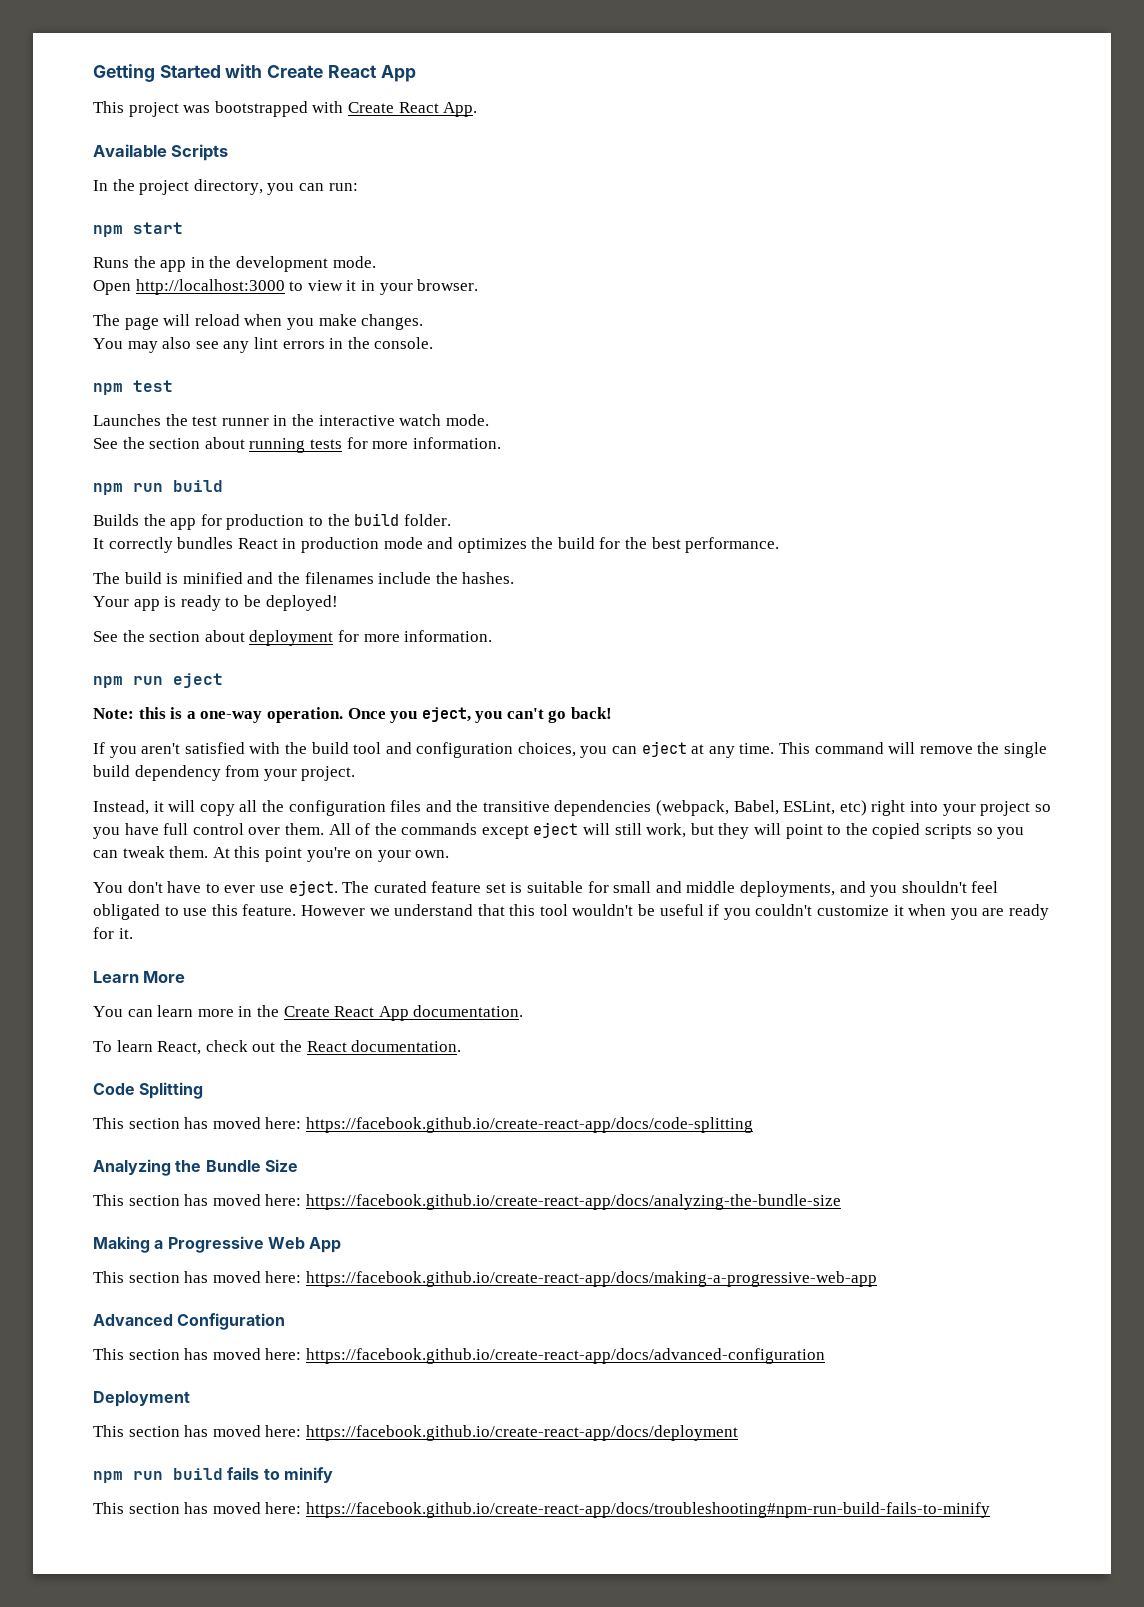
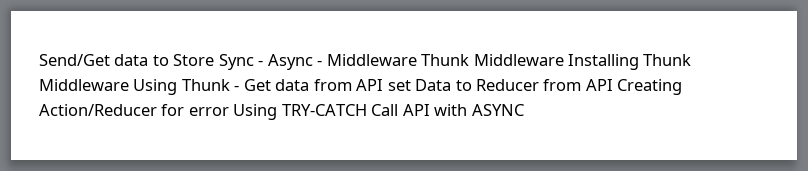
[93,64,416,82] [93,101,478,117] [93,144,229,161] [93,179,358,195] [93,222,183,237] [93,256,376,272] [93,279,479,295] [93,314,424,330] [93,337,434,353] [93,380,173,395] [93,414,489,426] [93,437,501,453] [93,480,223,495] [93,513,451,530] [93,537,780,553] [93,572,515,584] [93,595,338,611] [93,630,493,646] [93,673,223,688] [93,707,613,723] [93,741,1047,758] [93,765,356,781] [93,800,1051,816] [93,822,1025,839] [93,846,450,862] [93,880,999,897] [93,904,1049,920] [93,927,133,939] [93,971,186,983] [93,1005,524,1021] [93,1040,462,1055] [93,1082,204,1099] [93,1117,753,1133] [93,1159,298,1176] [93,1194,841,1210] [93,1236,342,1253] [93,1271,877,1287] [93,1313,286,1330] [93,1348,825,1364] [93,1391,190,1407] [93,1425,738,1441] [93,1467,333,1483] [93,1502,990,1518] Getting Started with Create React App // This project was bootstrapped with Create React App. // Available Scripts // In the project directory, you can run: // npm start // Runs the app in the development mode. // Open http://localhost:3000 to view it in your browser. // The page will reload when you make changes. // You may also see any lint errors in the console. // npm test // Launches the test runner in the interactive watch mode. // See the section about running tests for more information. // npm run build // Builds the app for production to the build folder. // It correctly bundles React in production mode and optimizes the build for the best performance. // The build is minified and the filenames include the hashes. // Your app is ready to be deployed! // See the section about deployment for more information. // npm run eject // Note: this is a one-way operation. Once you eject, you can't go back! // If you aren't satisfied with the build tool and configuration choices, you can eject at any time. This command will remove the single build dependency from your project. // Instead, it will copy all the configuration files and the transitive dependencies (webpack, Babel, ESLint, etc) right into your project so you have full control over them. All of the commands except eject will still work, but they will point to the copied scripts so you can tweak them. At this point you're on your own. // You don't have to ever use eject. The curated feature set is suitable for small and middle deployments, and you shouldn't feel obligated to use this feature. However we understand that this tool wouldn't be useful if you couldn't customize it when you are ready for it. // Learn More // You can learn more in the Create React App documentation. // To learn React, check out the React documentation. // Code Splitting // This section has moved here: https://facebook.github.io/create-react-app/docs/code-splitting // Analyzing the Bundle Size // This section has moved here: https://facebook.github.io/create-react-app/docs/analyzing-the-bundle-size // Making a Progressive Web App // This section has moved here: https://facebook.github.io/create-react-app/docs/making-a-progressive-web-app // Advanced Configuration // This section has moved here: https://facebook.github.io/create-react-app/docs/advanced-configuration // Deployment // This section has moved here: https://facebook.github.io/create-react-app/docs/deployment // npm run build fails to minify // This section has moved here: https://facebook.github.io/create-react-app/docs/troubleshooting#npm-run-build-fails-to-minify -> [39,54,692,70] [39,79,683,95] [39,104,524,120] Send/Get data to Store Sync - Async - Middleware Thunk Middleware Installing Thunk Middleware Using Thunk - Get data from API set Data to Reducer from API Creating Action/Reducer for error Using TRY-CATCH Call API with ASYNC

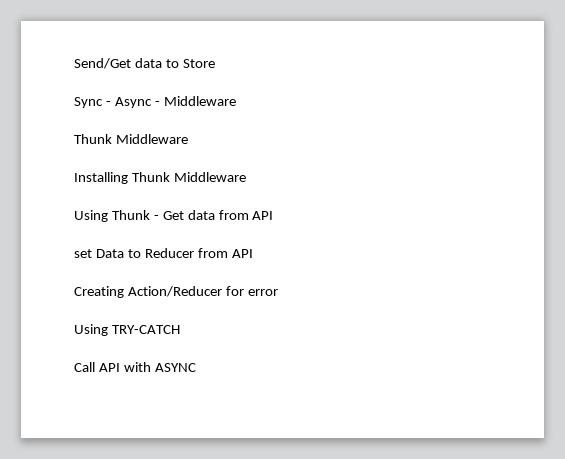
(215, 60) none -> (215, 63) //
[421,54,564,66] Thunk Middleware -> [74,134,188,144] // Thunk Middleware //
(129, 85) none -> (246, 177) //
(384, 85) none -> (274, 215) //
(613, 85) none -> (253, 253) //
(229, 111) none -> (278, 292) //
(367, 110) none -> (180, 329) //

